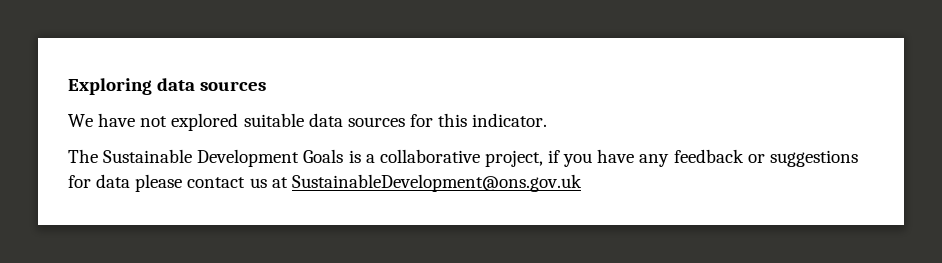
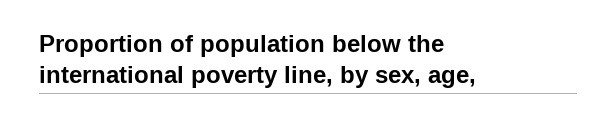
[68,78,267,95] [68,113,548,131] [68,149,858,167] [68,174,582,192] Exploring data sources // We have not explored suitable data sources for this indicator. // The Sustainable Development Goals is a collaborative project, if you have any feedback or suggestions for data please contact us at SustainableDevelopment@ons.gov.uk -> [39,35,444,57] [39,66,476,88] Proportion of population below the international poverty line, by sex, age,

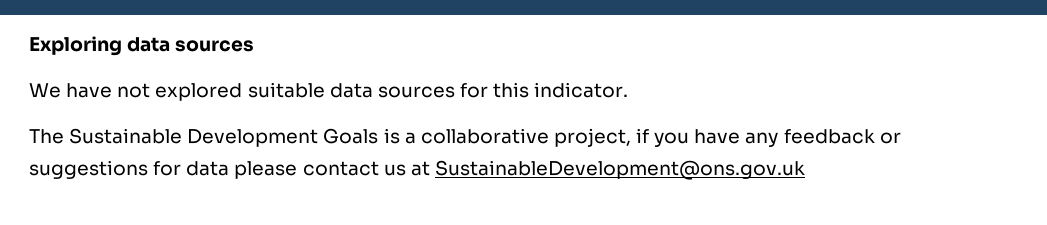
[39,35,444,57] [39,66,476,88] Proportion of population below the international poverty line, by sex, age, -> [29,36,255,56] [29,82,629,101] [29,128,901,147] [29,160,805,180] Exploring data sources // We have not explored suitable data sources for this indicator. // The Sustainable Development Goals is a collaborative project, if you have any feedback or suggestions for data please contact us at SustainableDevelopment@ons.gov.uk

